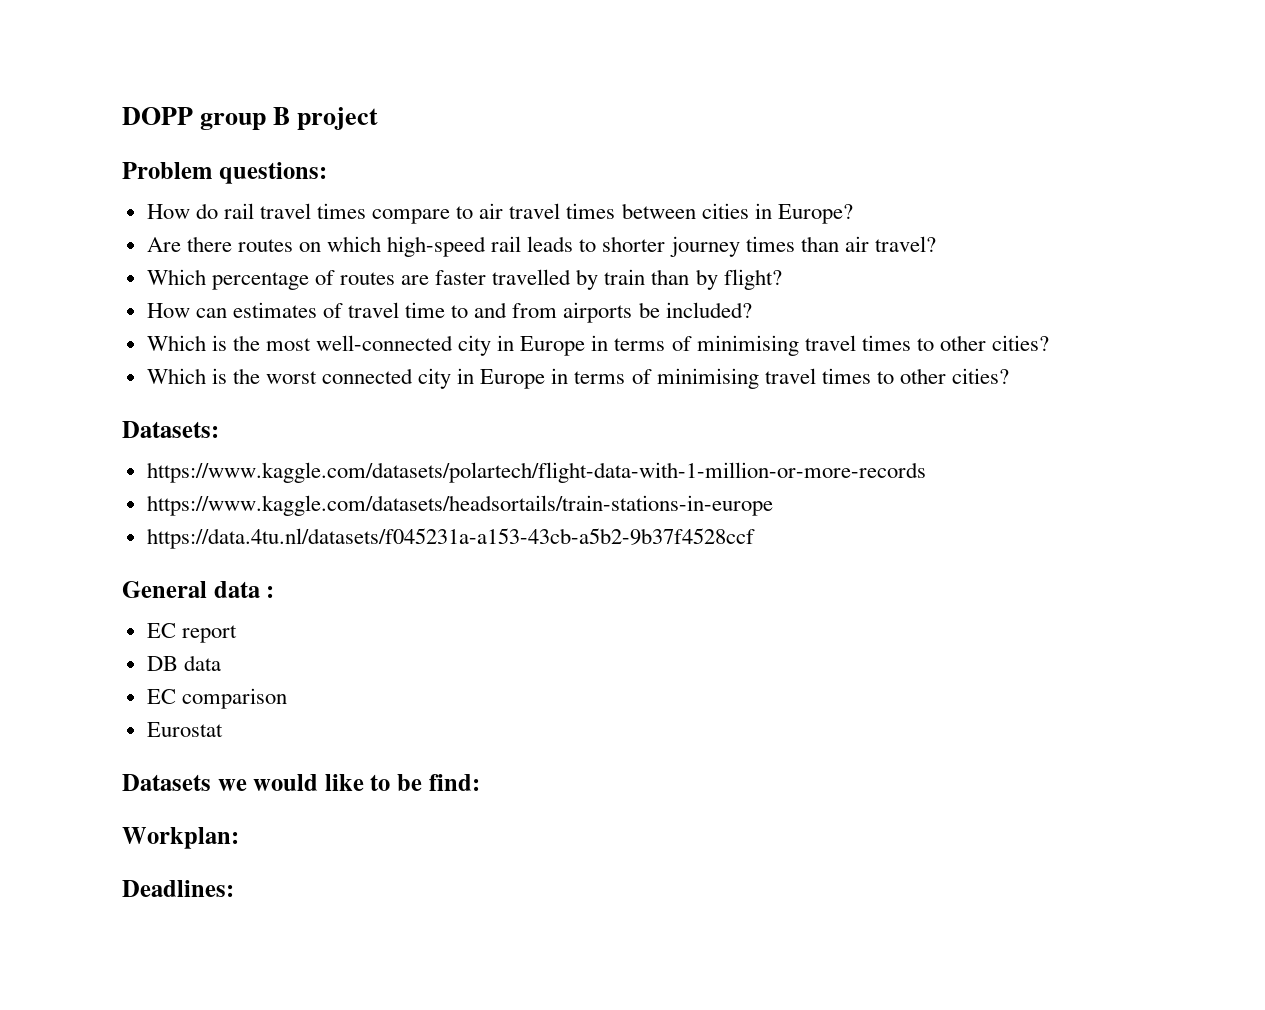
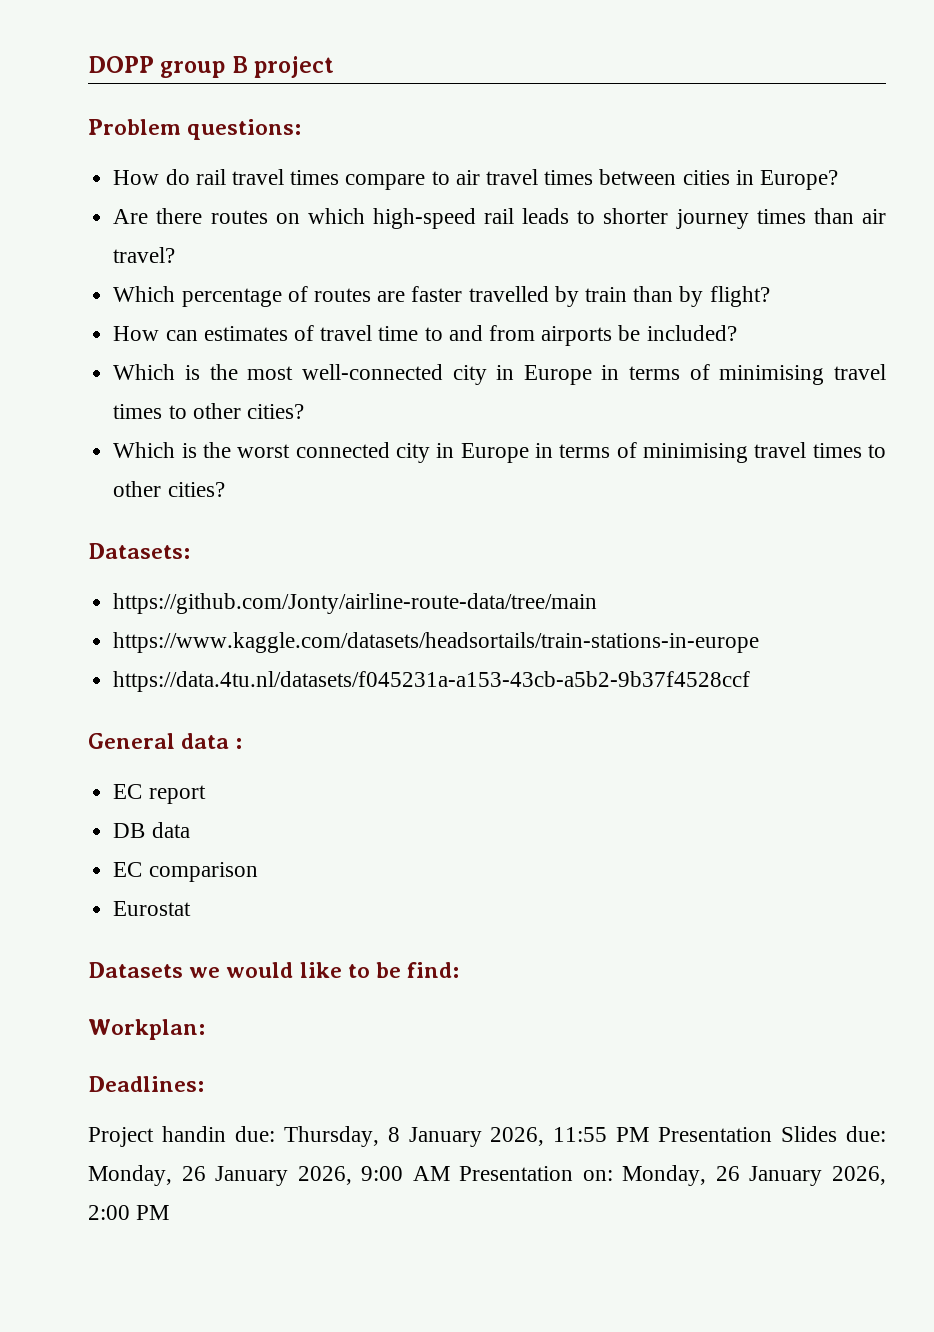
[146,462,926,483] https://www.kaggle.com/datasets/polartech/flight-data-with-1-million-or-more-records -> [113,593,598,614] https://github.com/Jonty/airline-route-data/tree/main
(234, 888) none -> [88,1126,886,1147] [88,1165,886,1186] [88,1205,170,1220] // Project handin due: Thursday, 8 January 2026, 11:55 PM Presentation Slides due: Monday, 26 January 2026, 9:00 AM Presentation on: Monday, 26 January 2026, 2:00 PM

